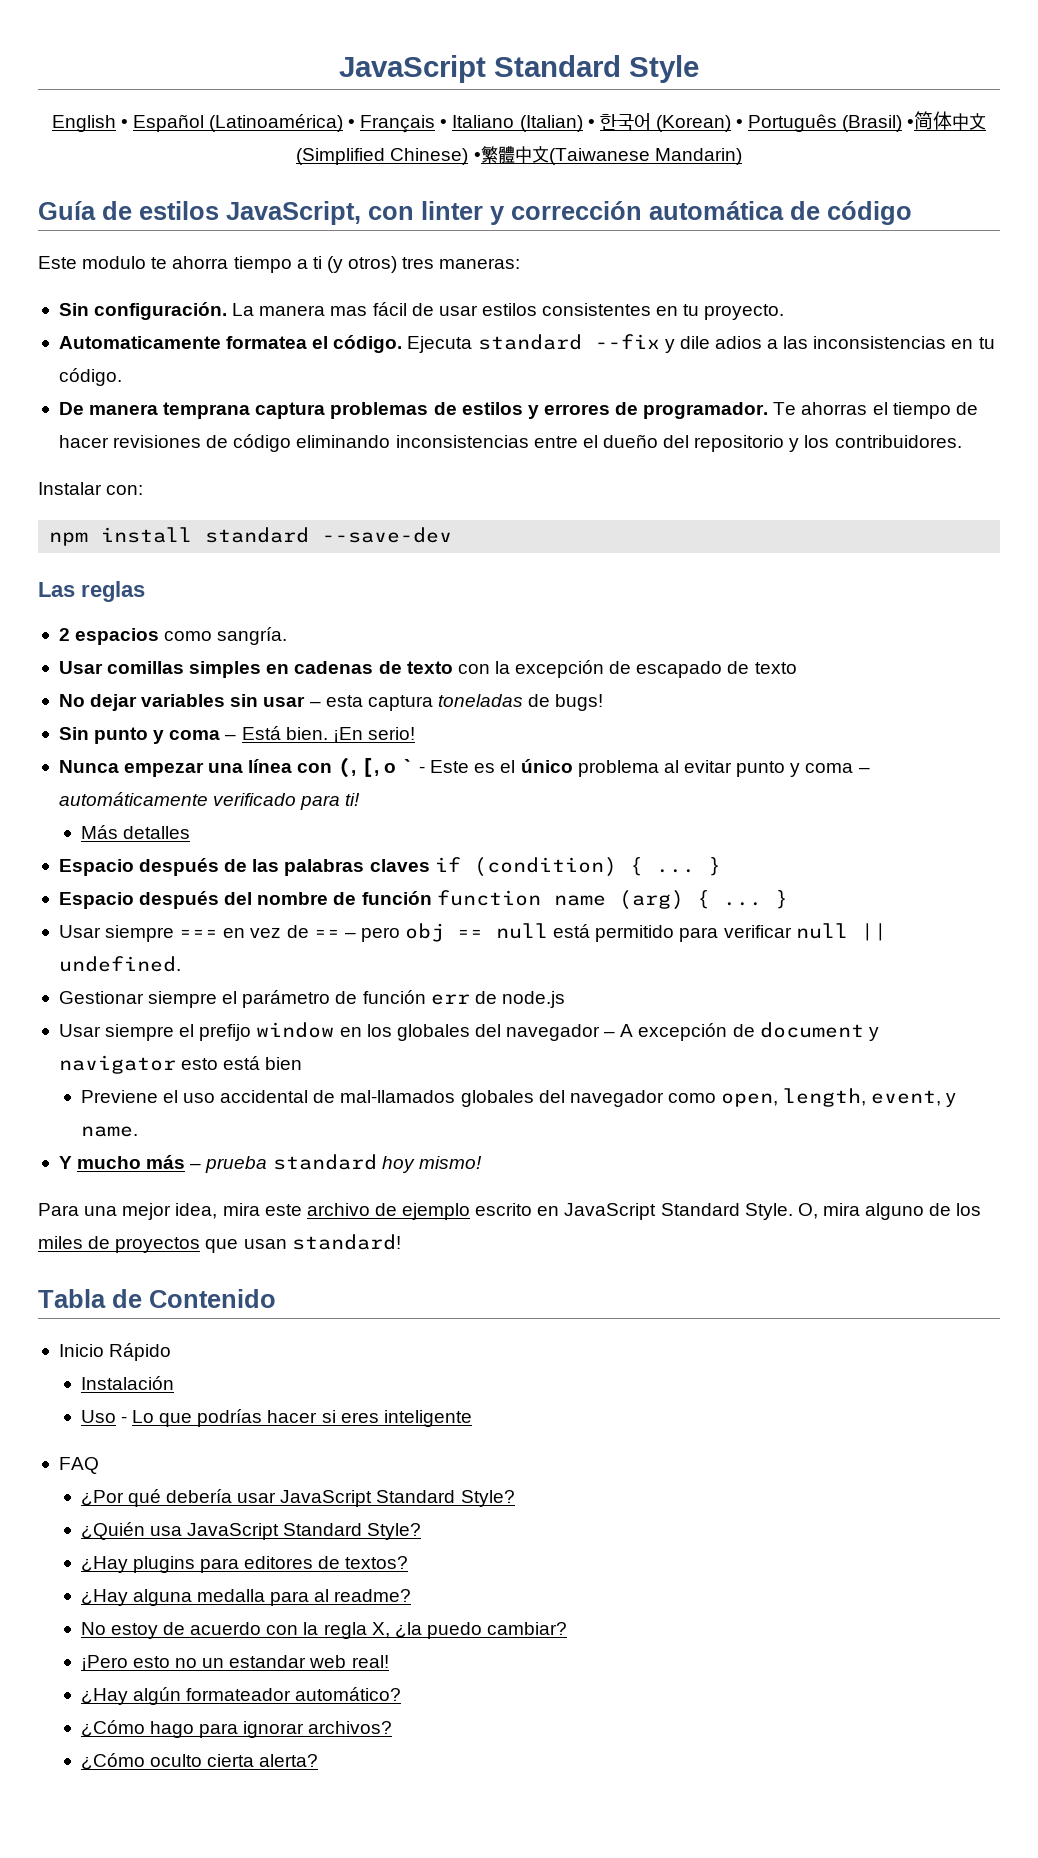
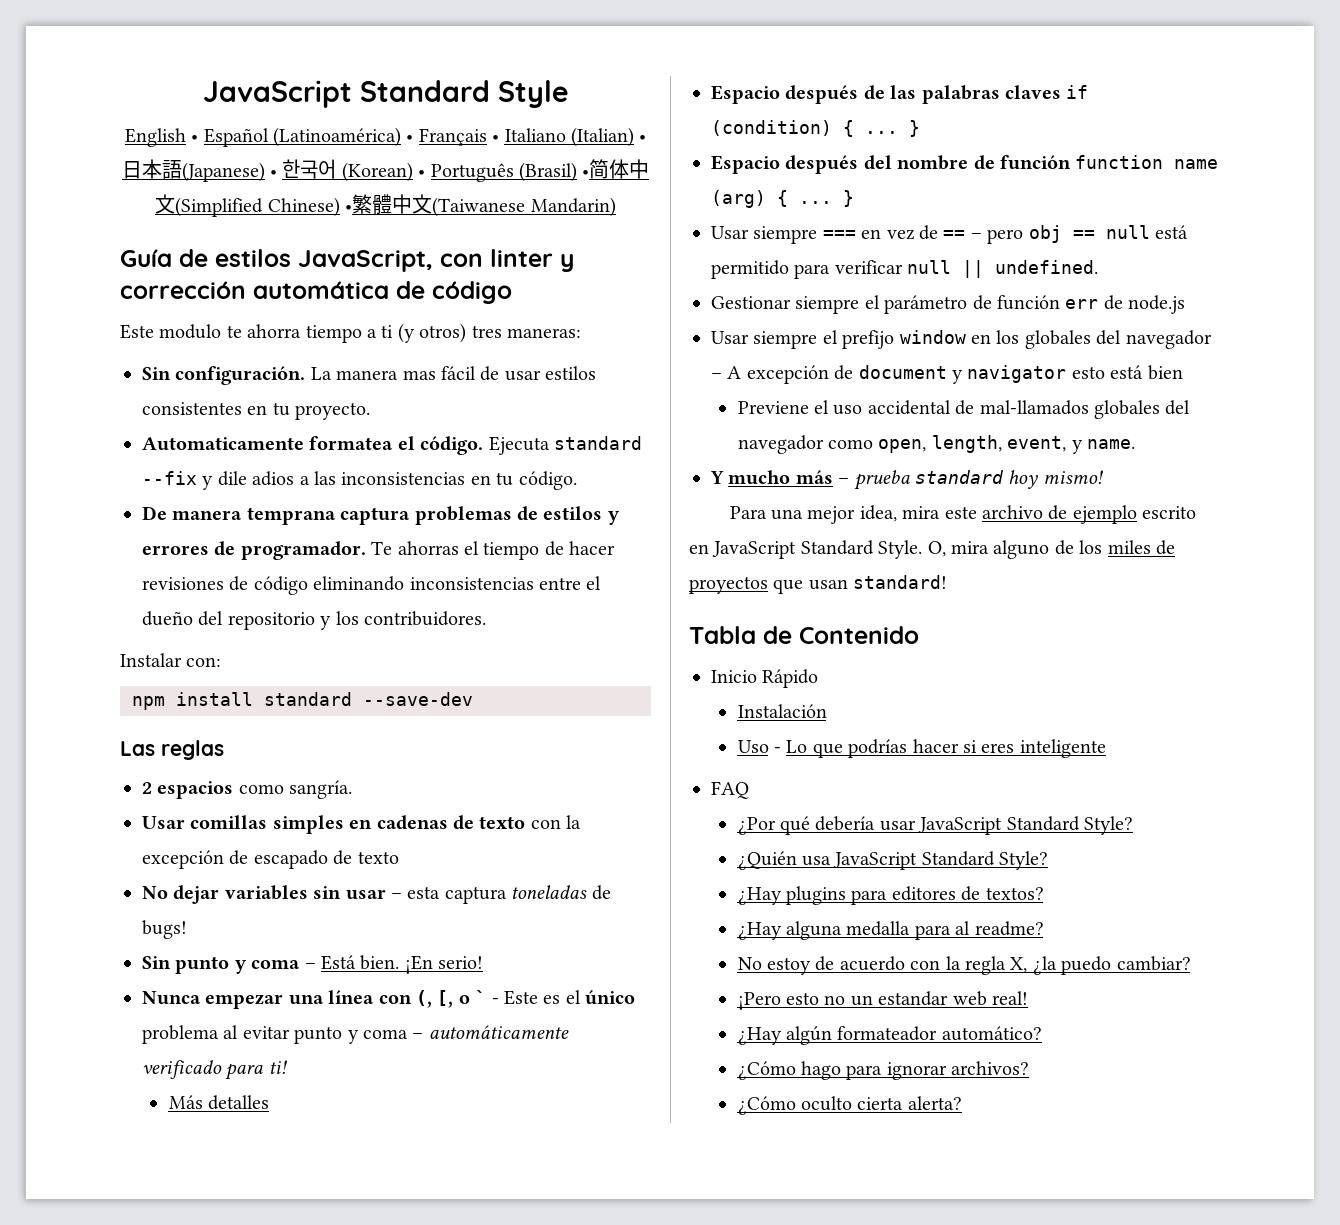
(595, 123) none -> [121,159,277,182] 日本語(Japanese) •

